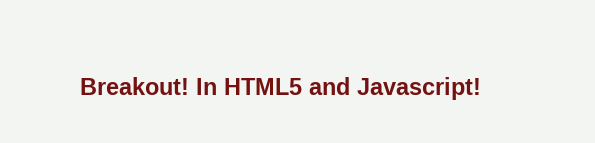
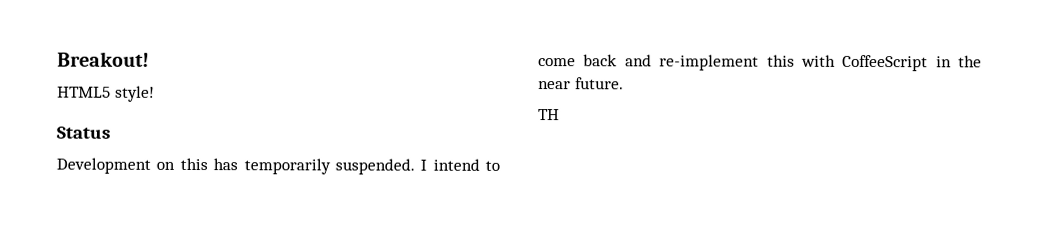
[196,77,481,100] In HTML5 and Javascript! -> [57,85,155,102] [56,126,110,139] [56,157,500,175] [538,54,982,72] [538,77,624,90] [537,109,560,121] // HTML5 style! // Status // Development on this has temporarily suspended. I intend to come back and re-implement this with CoffeeScript in the near future. // TH

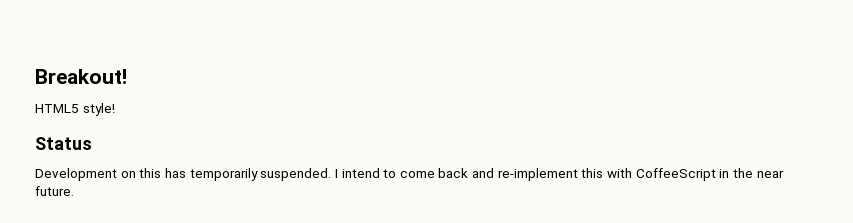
[537,109,560,121] // TH -> (74, 191) none

